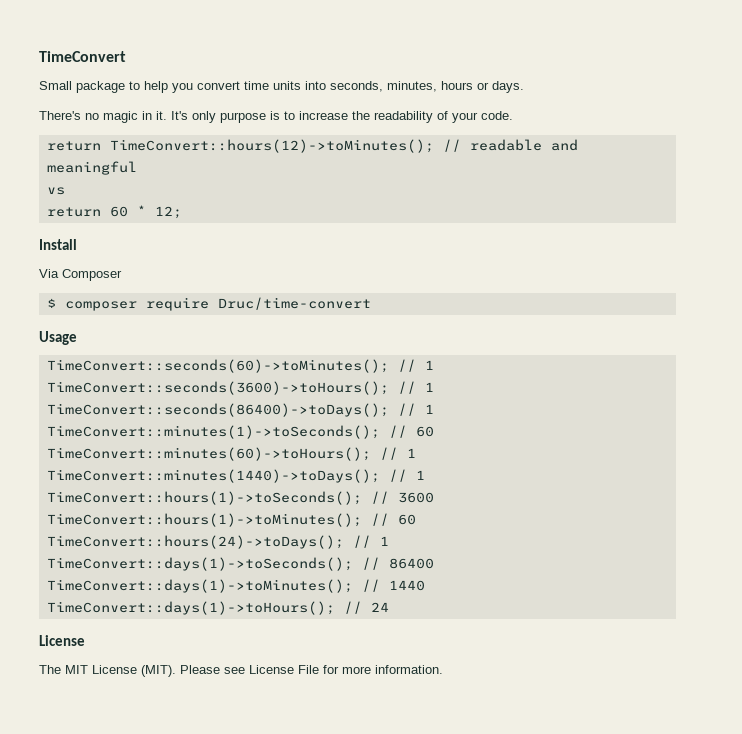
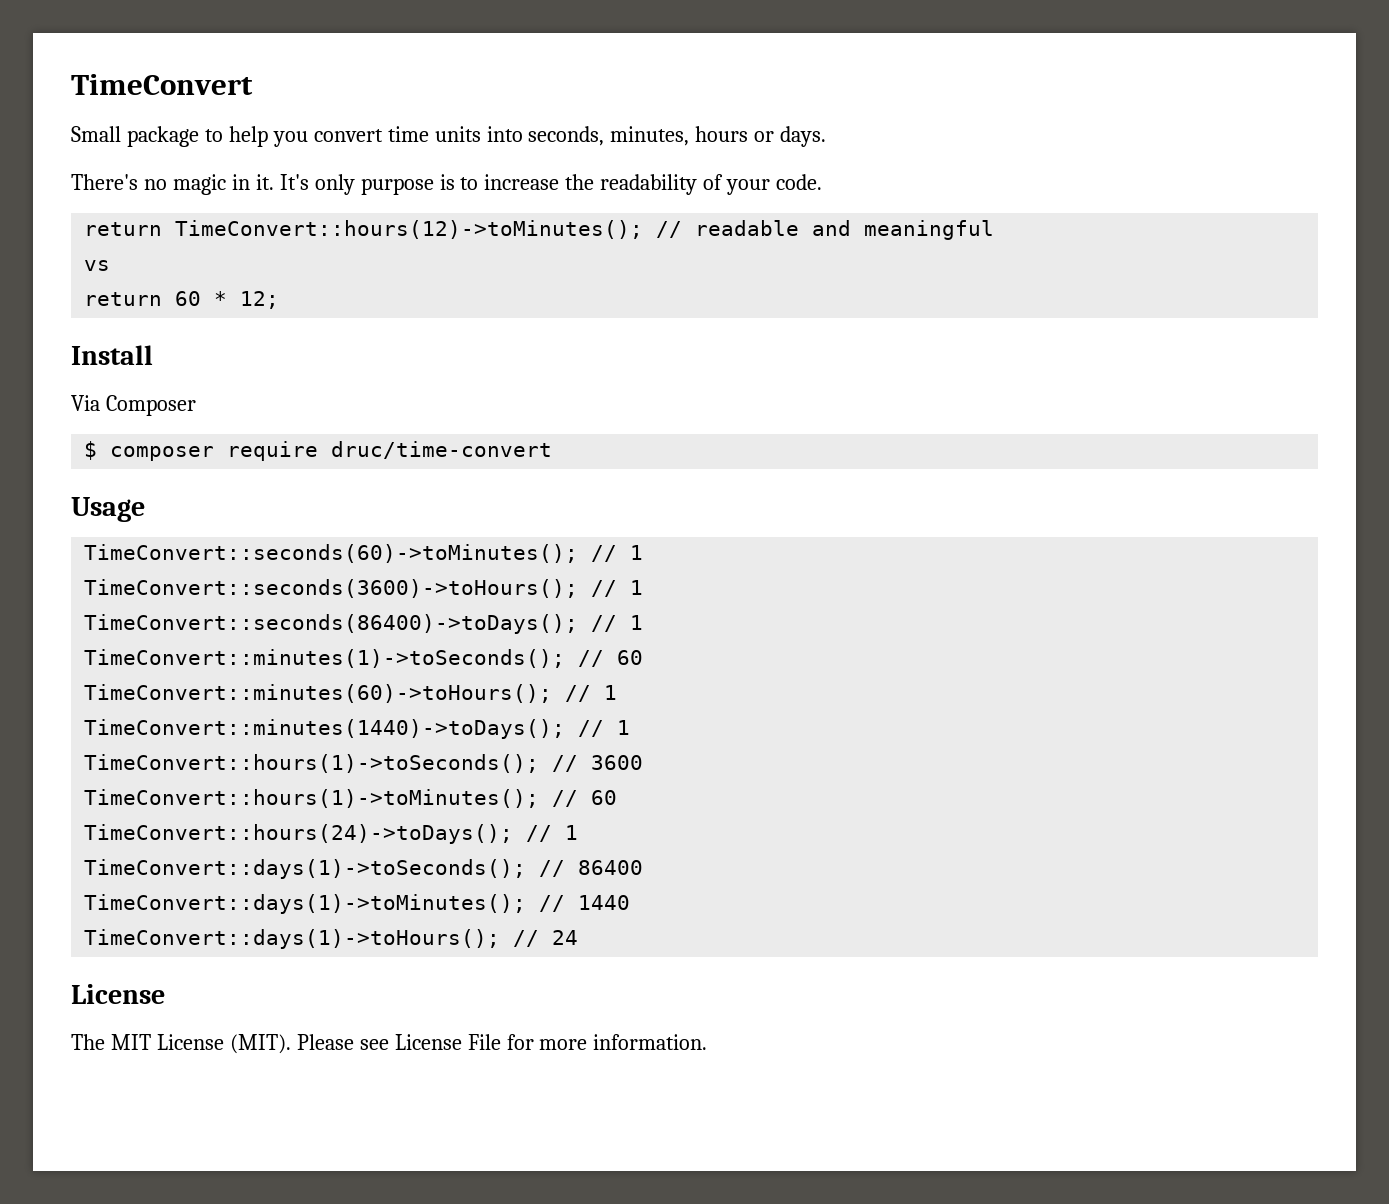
[217,297,371,310] Druc/time-convert -> [331,441,553,459] druc/time-convert

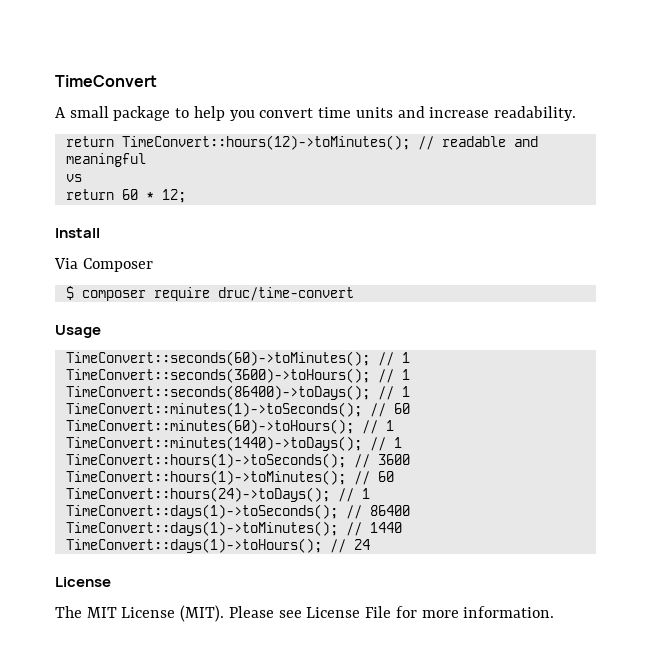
[71,126,121,142] Small -> [55,106,109,118] A small
[486,126,827,147] [71,174,823,195] into seconds, minutes, hours or days. // There's no magic in it. It's only purpose is to increase the readability of your code. -> [397,106,576,121] and increase readability.

